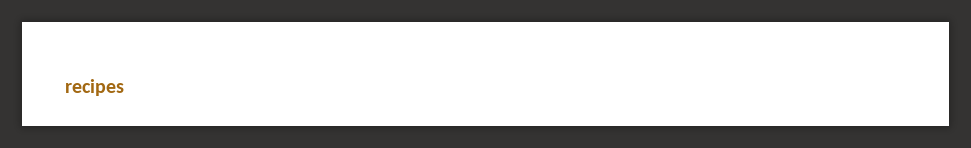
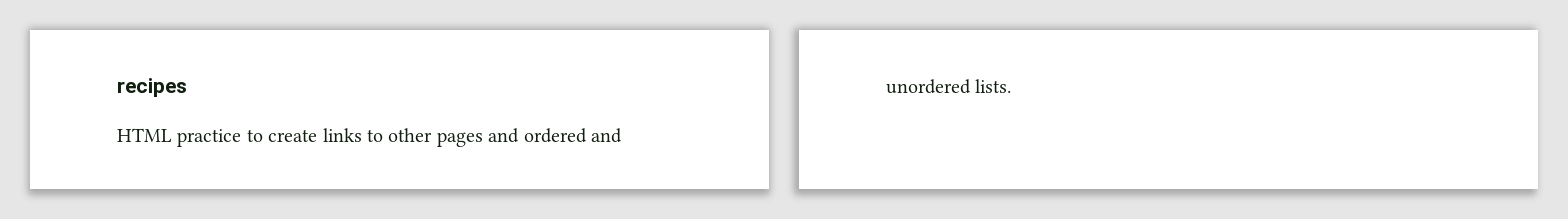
(124, 87) none -> [117,128,622,147] [886,79,1012,94] // HTML practice to create links to other pages and ordered and unordered lists.

